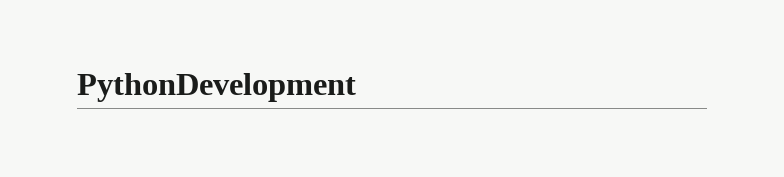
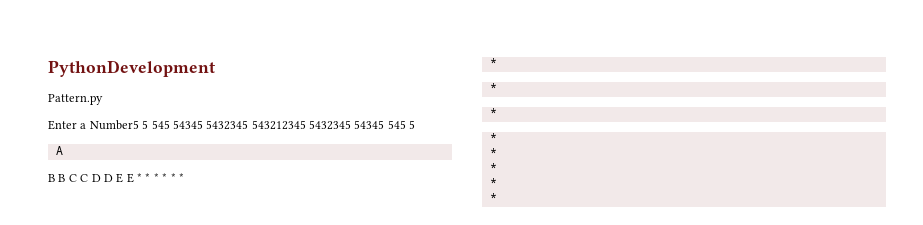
(356, 87) none -> [48,94,103,105] [48,120,416,130] [55,146,63,155] [48,173,184,183] [489,58,497,68] [489,83,497,93] [489,108,497,118] [489,133,497,143] [489,148,497,158] [489,163,497,173] [489,178,497,188] [489,193,497,203] // Pattern.py // Enter a Number5 5 545 54345 5432345 543212345 5432345 54345 545 5 // A // B B C C D D E E * * * * * * // * // * // * // * // * // * // * // *

